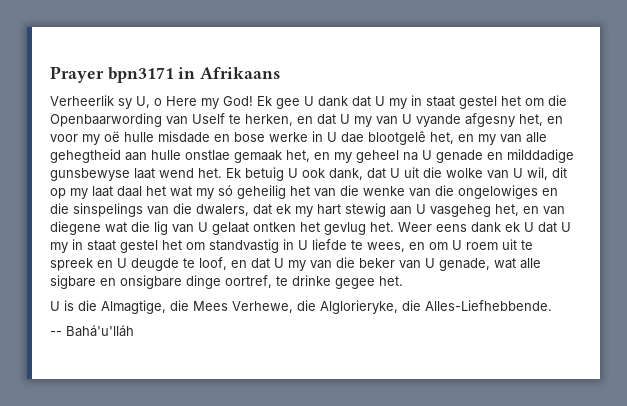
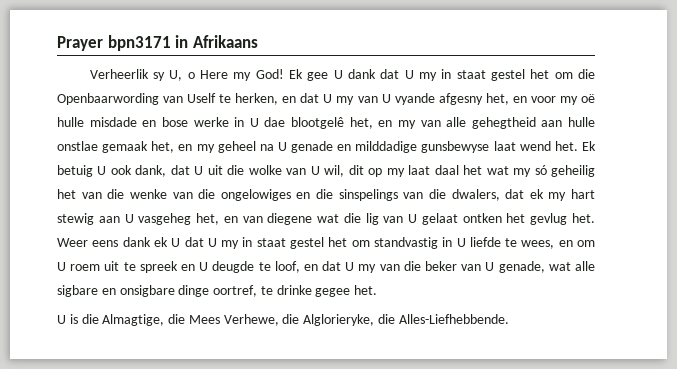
[50,325,134,337] // -- Bahá'u'lláh -> (509, 319) none

